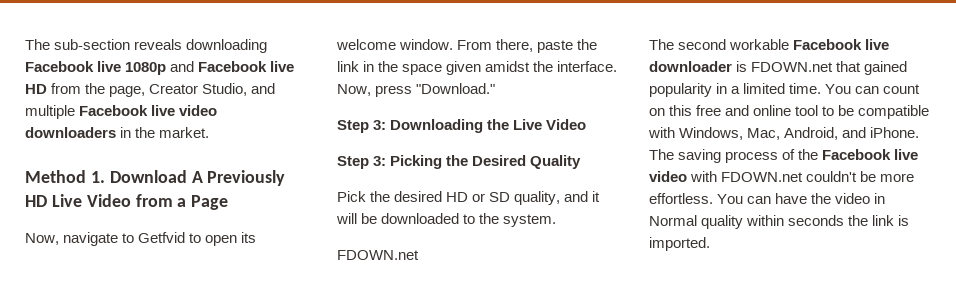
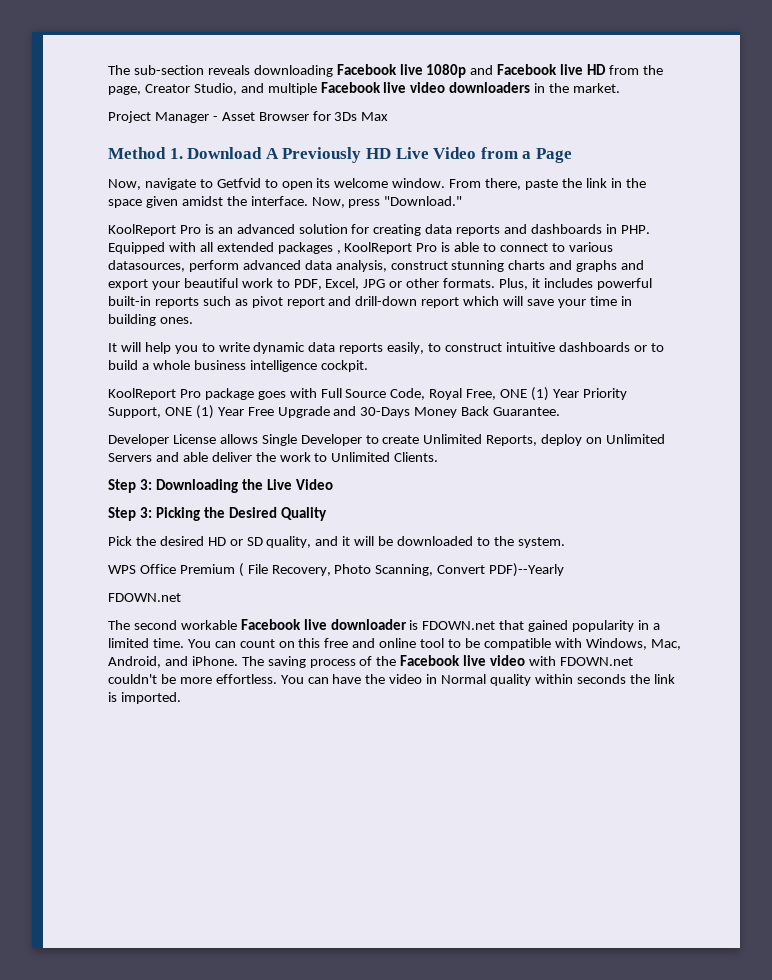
(210, 132) none -> [108,111,389,123] // Project Manager - Asset Browser for 3Ds Max
(496, 88) none -> [108,224,650,236] [108,242,613,254] [108,260,645,272] [108,278,652,290] [108,296,632,308] [108,314,193,326] [108,342,664,354] [108,360,368,372] [108,387,627,401] [108,405,561,419] [108,434,666,446] [108,452,439,462] // KoolReport Pro is an advanced solution for creating data reports and dashboards in PHP. Equipped with all extended packages , KoolReport Pro is able to connect to various datasources, perform advanced data analysis, construct stunning charts and graphs and export your beautiful work to PDF, Excel, JPG or other formats. Plus, it includes powerful built-in reports such as pivot report and drill-down report which will save your time in building ones. // It will help you to write dynamic data reports easily, to construct intuitive dashboards or to build a whole business intelligence cockpit. // KoolReport Pro package goes with Full Source Code, Royal Free, ONE (1) Year Priority Support, ONE (1) Year Free Upgrade and 30-Days Money Back Guarantee. // Developer License allows Single Developer to create Unlimited Reports, deploy on Unlimited Servers and able deliver the work to Unlimited Clients.
(557, 220) none -> [108,563,565,577] // WPS Office Premium ( File Recovery, Photo Scanning, Convert PDF)--Yearly

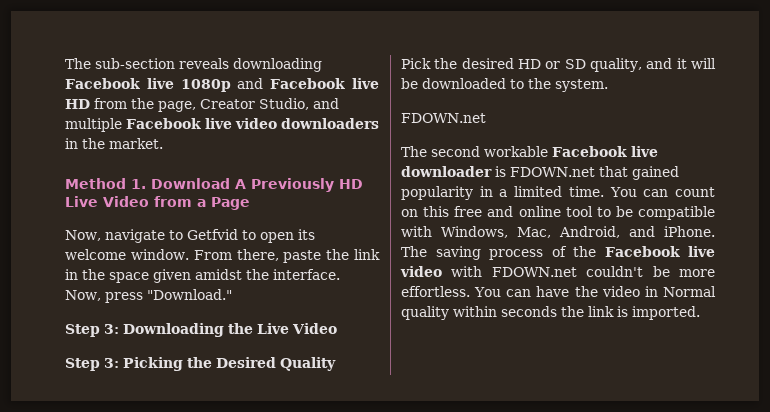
[108,111,389,123] // Project Manager - Asset Browser for 3Ds Max -> (163, 143) none
[108,224,650,236] [108,242,613,254] [108,260,645,272] [108,278,652,290] [108,296,632,308] [108,314,193,326] [108,342,664,354] [108,360,368,372] [108,387,627,401] [108,405,561,419] [108,434,666,446] [108,452,439,462] // KoolReport Pro is an advanced solution for creating data reports and dashboards in PHP. Equipped with all extended packages , KoolReport Pro is able to connect to various datasources, perform advanced data analysis, construct stunning charts and graphs and export your beautiful work to PDF, Excel, JPG or other formats. Plus, it includes powerful built-in reports such as pivot report and drill-down report which will save your time in building ones. // It will help you to write dynamic data reports easily, to construct intuitive dashboards or to build a whole business intelligence cockpit. // KoolReport Pro package goes with Full Source Code, Royal Free, ONE (1) Year Priority Support, ONE (1) Year Free Upgrade and 30-Days Money Back Guarantee. // Developer License allows Single Developer to create Unlimited Reports, deploy on Unlimited Servers and able deliver the work to Unlimited Clients. -> (232, 294) none
[108,563,565,577] // WPS Office Premium ( File Recovery, Photo Scanning, Convert PDF)--Yearly -> (608, 85) none

